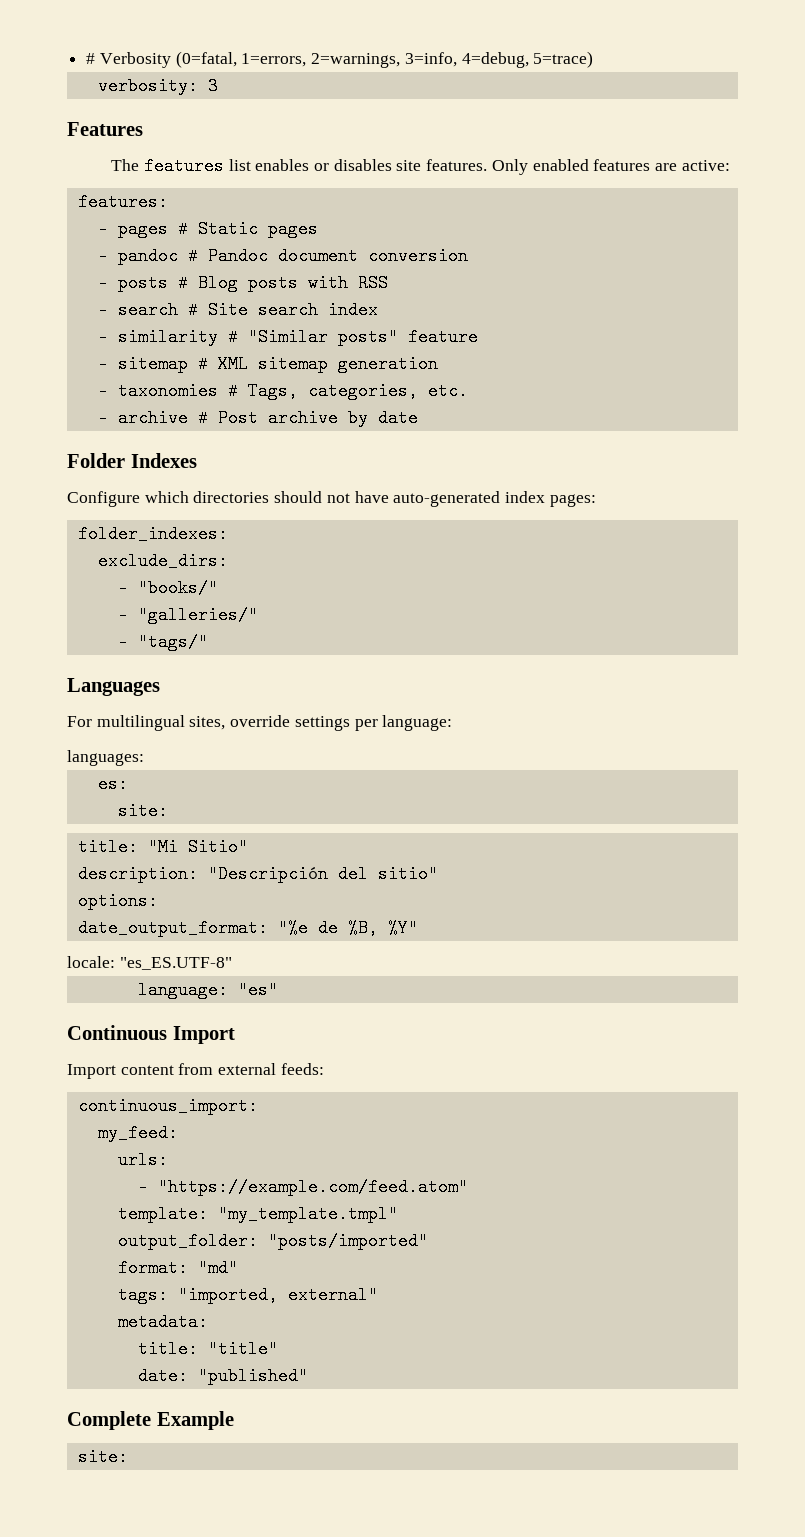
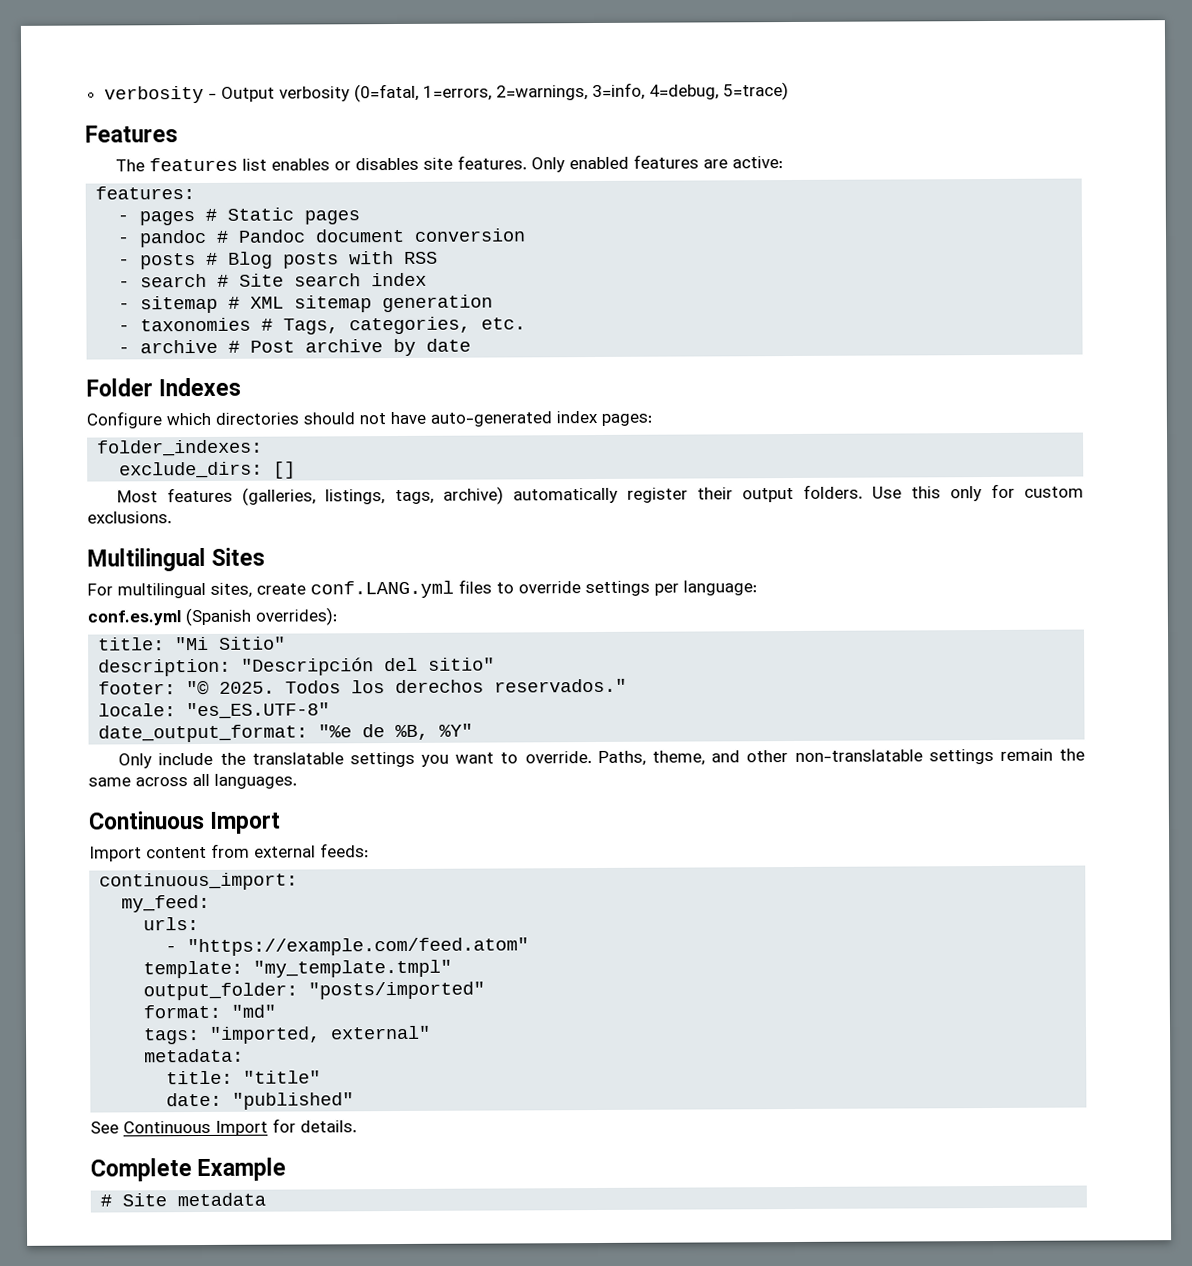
[86,52,171,68] # Verbosity -> [103,85,350,104] verbosity - Output verbosity
[97,77,218,95] // verbosity: 3 -> (789, 91) none
[97,328,478,346] // - similarity # "Similar posts" feature -> (428, 279) none
[117,579,218,597] [117,606,258,624] [117,633,208,651] [67,678,160,696] // - "books/" // - "galleries/" // - "tags/" // Languages -> [273,461,297,479] [117,483,1085,506] [87,511,172,524] [87,547,266,572] [] // Most features (galleries, listings, tags, archive) automatically register their output folders. Use this only for custom exclusions. // Multilingual Sites
(226, 723) none -> [256,579,514,599] create conf.LANG.yml files to
[67,750,144,766] [97,775,128,793] [117,802,168,820] languages: // es: // site: -> [87,607,337,627] conf.es.yml (Spanish overrides):
[77,892,158,910] options: -> [98,678,628,696] [98,702,331,720] footer: "© 2025. Todos los derechos reservados." // locale: "es_ES.UTF-8"
[67,956,232,970] [137,981,278,999] locale: "es_ES.UTF-8" // language: "es" -> [118,748,1085,769] [88,773,297,789] Only include the translatable settings you want to override. Paths, theme, and other non-translatable settings remain the same across all languages.
(308, 1376) none -> [90,1118,357,1136] // See Continuous Import for details.
[77,1448,128,1466] site: -> [100,1192,267,1207] # Site metadata

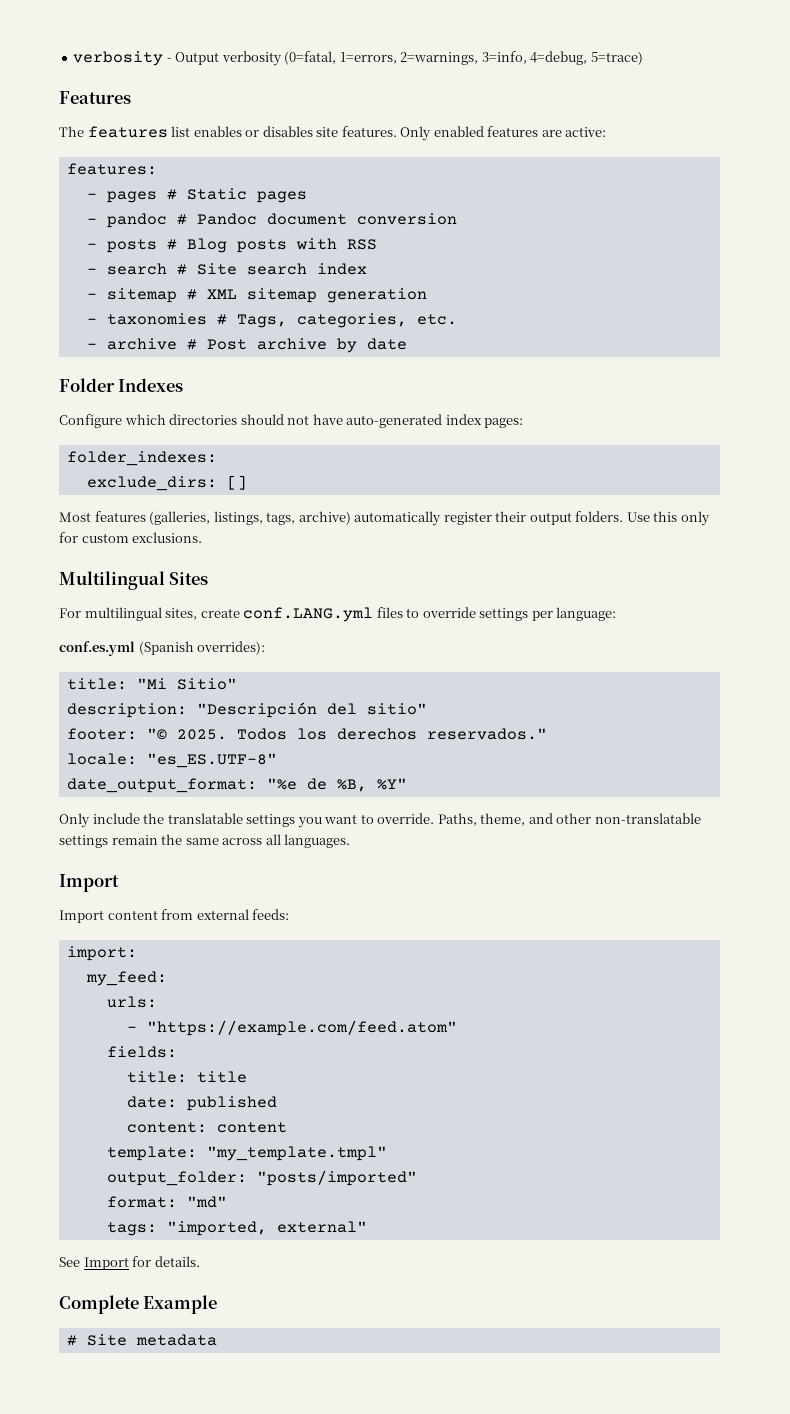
[88,810,204,830] Continuous -> (351, 841) none
[99,872,299,891] continuous_import: -> [66,946,137,961] import:
(530, 947) none -> [106,1046,177,1058] [126,1071,247,1083] [126,1096,277,1111] [126,1122,287,1133] // fields: // title: title // date: published // content: content
[144,1048,245,1063] [166,1070,322,1085] [166,1092,355,1110] // metadata: // title: "title" // date: "published" -> (367, 1227) none
[123,1120,211,1134] Continuous -> (80, 1262) none

